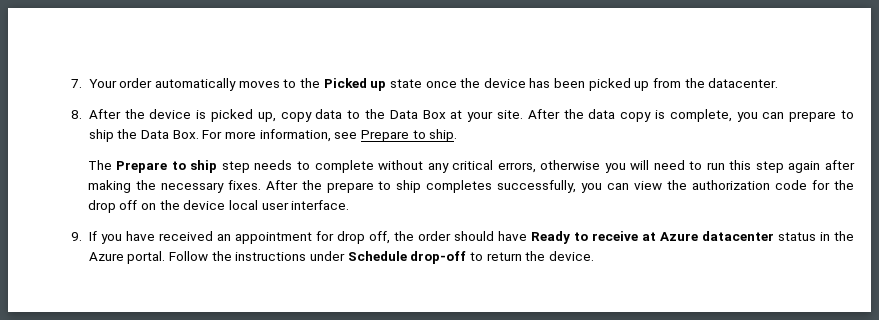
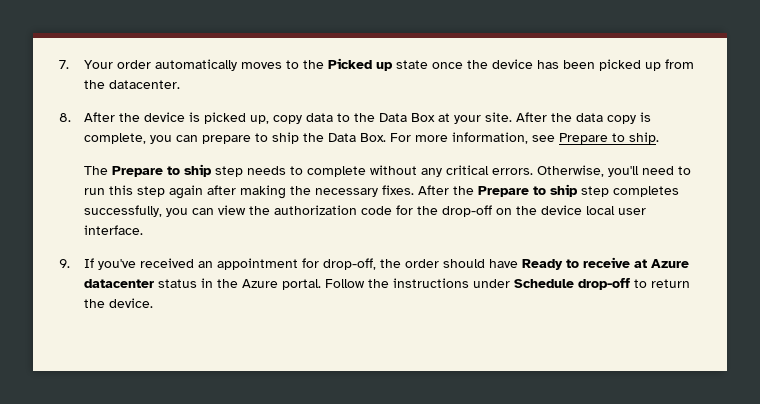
[497,160,650,173] errors, otherwise you will -> [491,165,639,177] errors. Otherwise, you'll
[326,180,422,193] prepare to ship -> [477,184,609,197] Prepare to ship step
[87,200,138,213] drop off -> [441,205,492,217] drop-off
[100,231,155,244] you have -> [97,259,136,270] you've
[336,231,390,244] drop off, -> [322,258,376,270] drop-off,

